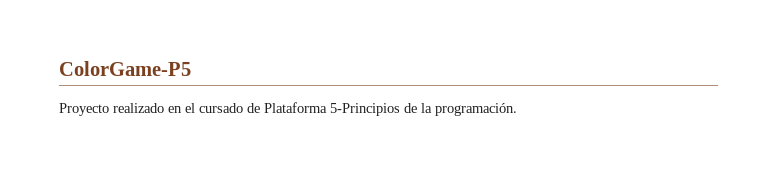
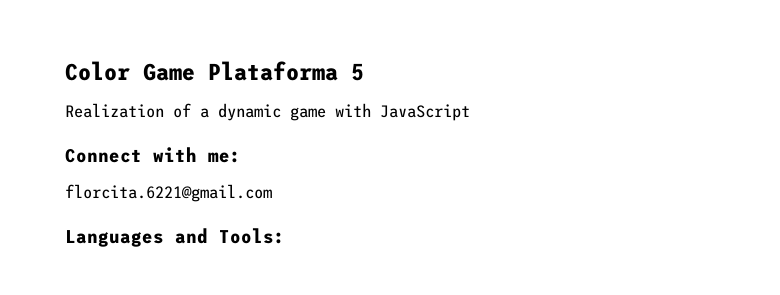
[59,61,191,76] [59,102,517,116] ColorGame-P5 // Proyecto realizado en el cursado de Plataforma 5-Principios de la programación. -> [65,61,364,81] [65,103,470,121] [65,147,241,163] [65,184,272,202] [65,228,285,247] Color Game Plataforma 5 // Realization of a dynamic game with JavaScript // Connect with me: // florcita.6221@gmail.com // Languages and Tools:

